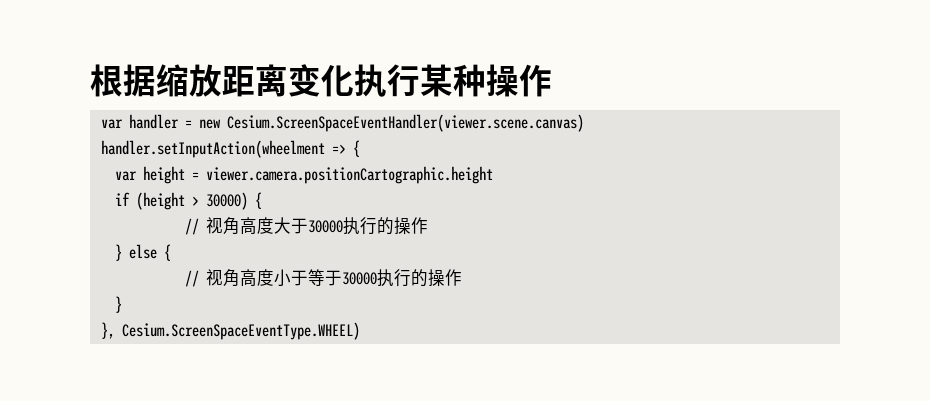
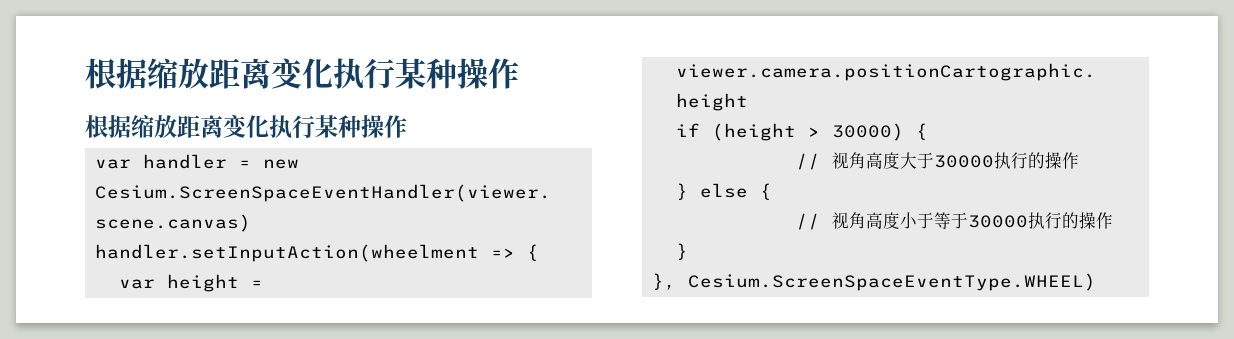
[90,64,552,97] 根据缩放距离变化执行某种操作 -> [85,58,519,89] [85,114,407,139] 根据缩放距离变化执行某种操作 // 根据缩放距离变化执行某种操作

